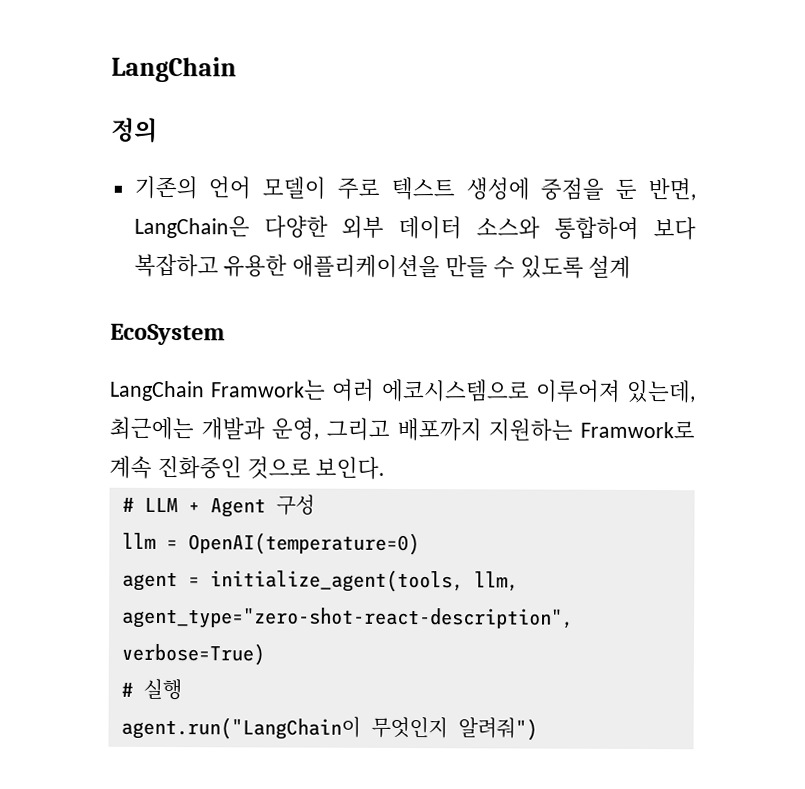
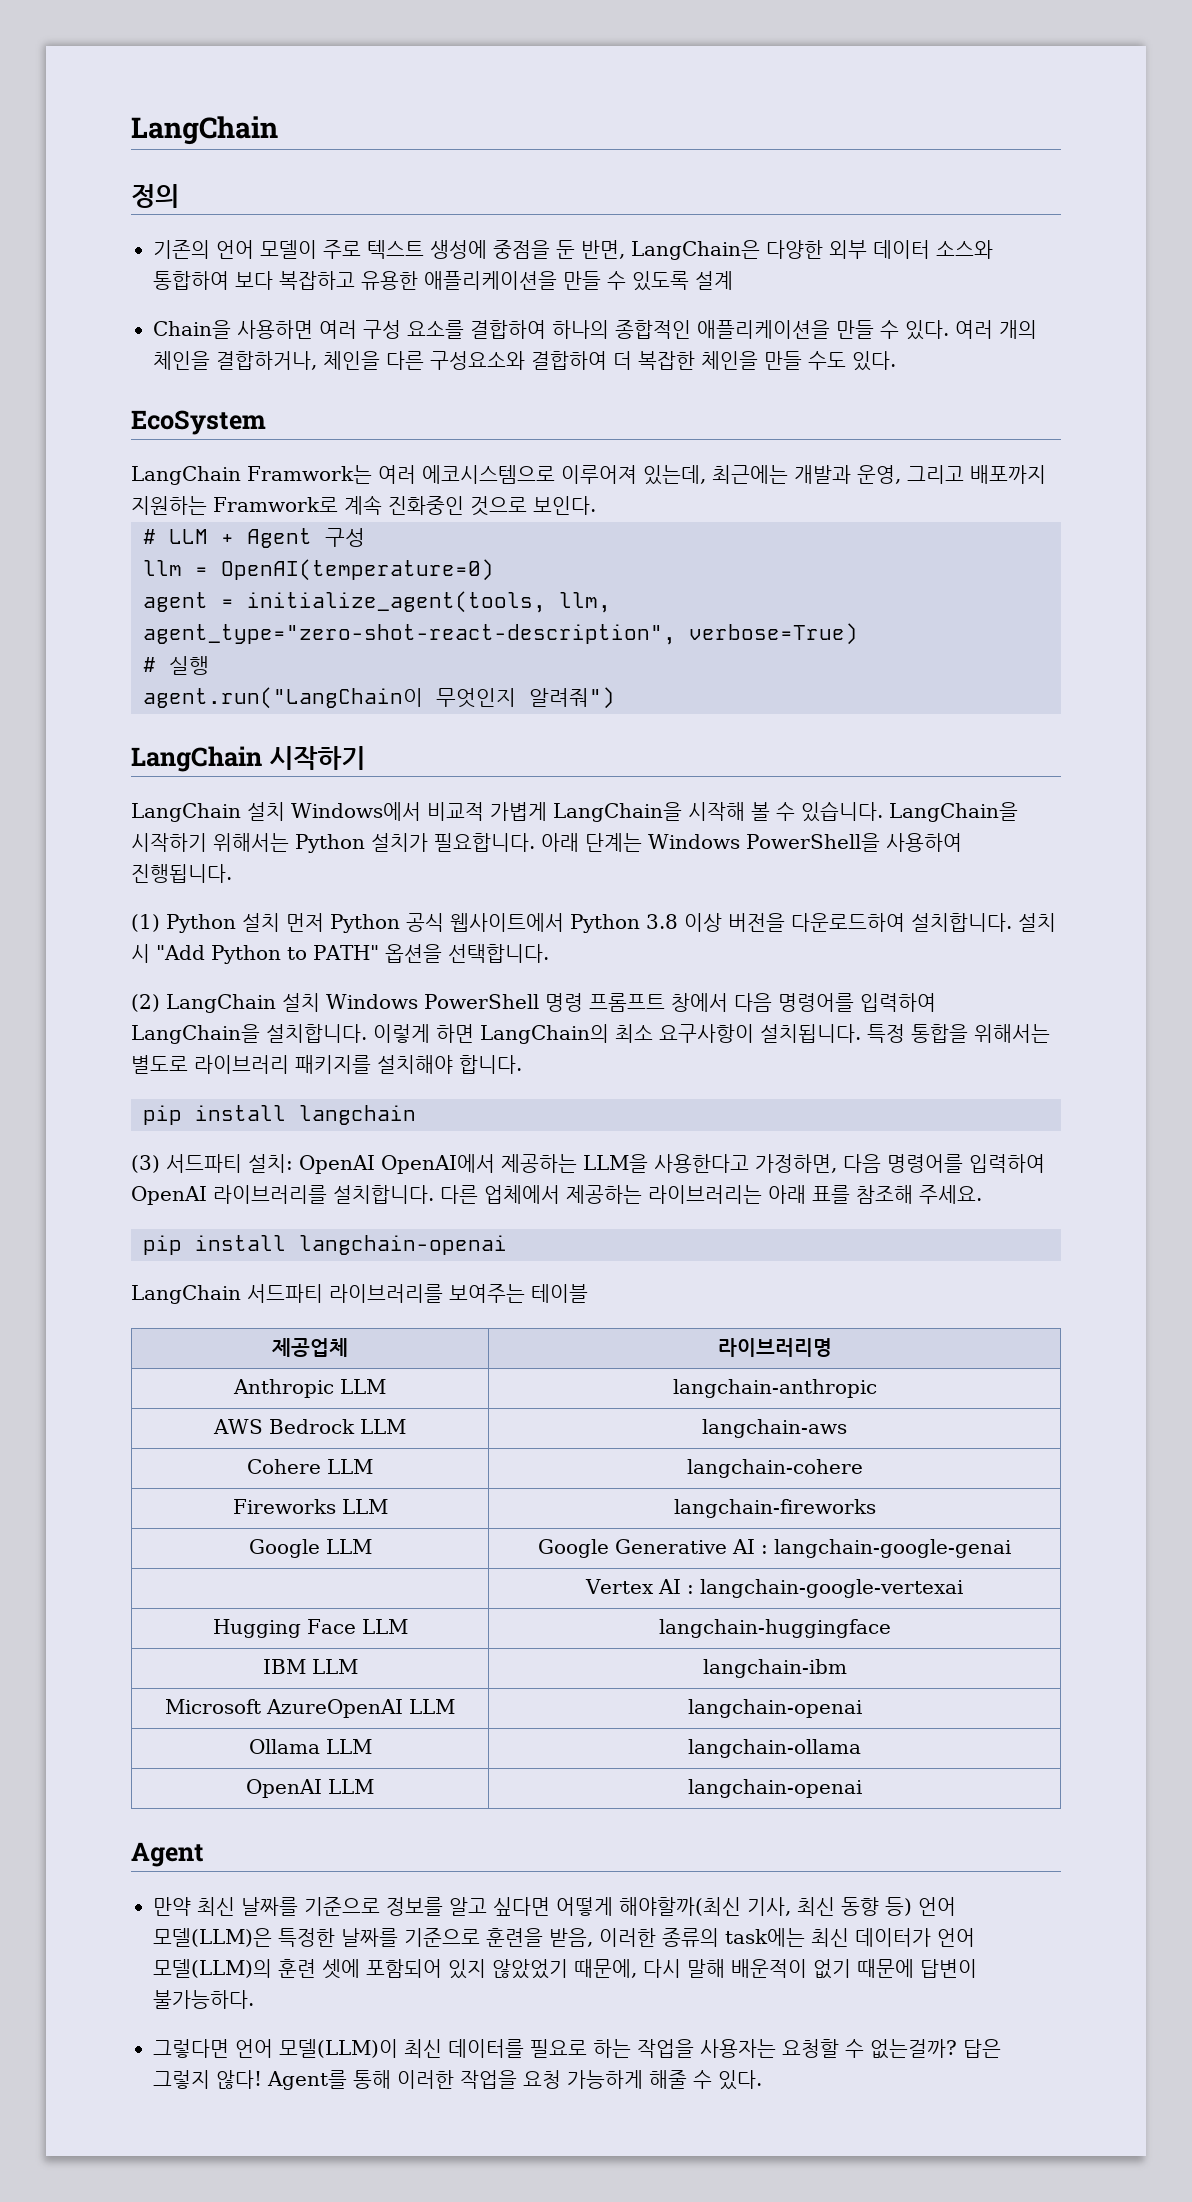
(632, 267) none -> [153,320,1037,340] [153,351,896,371] // Chain을 사용하면 여러 구성 요소를 결합하여 하나의 종합적인 애플리케이션을 만들 수 있다. 여러 개의 체인을 결합하거나, 체인을 다른 구성요소와 결합하여 더 복잡한 체인을 만들 수도 있다.
(538, 729) none -> [131,746,365,772] [131,801,1018,822] [131,833,962,853] [131,864,232,883] [131,913,1056,933] [131,944,549,964] [131,993,936,1013] [131,1024,1050,1044] [131,1055,522,1074] [143,1105,416,1125] [131,1154,1045,1174] [131,1185,982,1205] [143,1235,507,1255] [131,1284,588,1304] [272,1338,348,1357] [717,1338,832,1357] [233,1379,386,1398] [672,1379,877,1398] [213,1419,406,1434] [702,1419,847,1438] [247,1459,373,1474] [686,1459,863,1478] [232,1499,388,1514] [673,1499,876,1518] [248,1539,372,1558] [538,1539,1011,1558] [585,1579,963,1598] [212,1619,408,1638] [658,1619,891,1638] [262,1659,358,1674] [702,1659,847,1678] [165,1699,456,1718] [687,1699,862,1718] [248,1739,372,1754] [688,1739,861,1758] [246,1779,374,1798] [687,1779,862,1798] [131,1842,204,1867] [153,1897,956,1916] [153,1928,975,1947] [153,1959,977,1979] [153,1990,254,2009] [153,2039,1001,2059] [153,2070,762,2090] // LangChain 시작하기 // LangChain 설치 Windows에서 비교적 가볍게 LangChain을 시작해 볼 수 있습니다. LangChain을 시작하기 위해서는 Python 설치가 필요합니다. 아래 단계는 Windows PowerShell을 사용하여 진행됩니다. // (1) Python 설치 먼저 Python 공식 웹사이트에서 Python 3.8 이상 버전을 다운로드하여 설치합니다. 설치 시 "Add Python to PATH" 옵션을 선택합니다. // (2) LangChain 설치 Windows PowerShell 명령 프롬프트 창에서 다음 명령어를 입력하여 LangChain을 설치합니다. 이렇게 하면 LangChain의 최소 요구사항이 설치됩니다. 특정 통합을 위해서는 별도로 라이브러리 패키지를 설치해야 합니다. // pip install langchain // (3) 서드파티 설치: OpenAI OpenAI에서 제공하는 LLM을 사용한다고 가정하면, 다음 명령어를 입력하여 OpenAI 라이브러리를 설치합니다. 다른 업체에서 제공하는 라이브러리는 아래 표를 참조해 주세요. // pip install langchain-openai // LangChain 서드파티 라이브러리를 보여주는 테이블 // 제공업체 | 라이브러리명 // Anthropic LLM | langchain-anthropic // AWS Bedrock LLM | langchain-aws // Cohere LLM | langchain-cohere // Fireworks LLM | langchain-fireworks // Google LLM | Google Generative AI : langchain-google-genai // | Vertex AI : langchain-google-vertexai // Hugging Face LLM | langchain-huggingface // IBM LLM | langchain-ibm // Microsoft AzureOpenAI LLM | langchain-openai // Ollama LLM | langchain-ollama // OpenAI LLM | langchain-openai // Agent // 만약 최신 날짜를 기준으로 정보를 알고 싶다면 어떻게 해야할까(최신 기사, 최신 동향 등) 언어 모델(LLM)은 특정한 날짜를 기준으로 훈련을 받음, 이러한 종류의 task에는 최신 데이터가 언어 모델(LLM)의 훈련 셋에 포함되어 있지 않았었기 때문에, 다시 말해 배운적이 없기 때문에 답변이 불가능하다. // 그렇다면 언어 모델(LLM)이 최신 데이터를 필요로 하는 작업을 사용자는 요청할 수 없는걸까? 답은 그렇지 않다! Agent를 통해 이러한 작업을 요청 가능하게 해줄 수 있다.

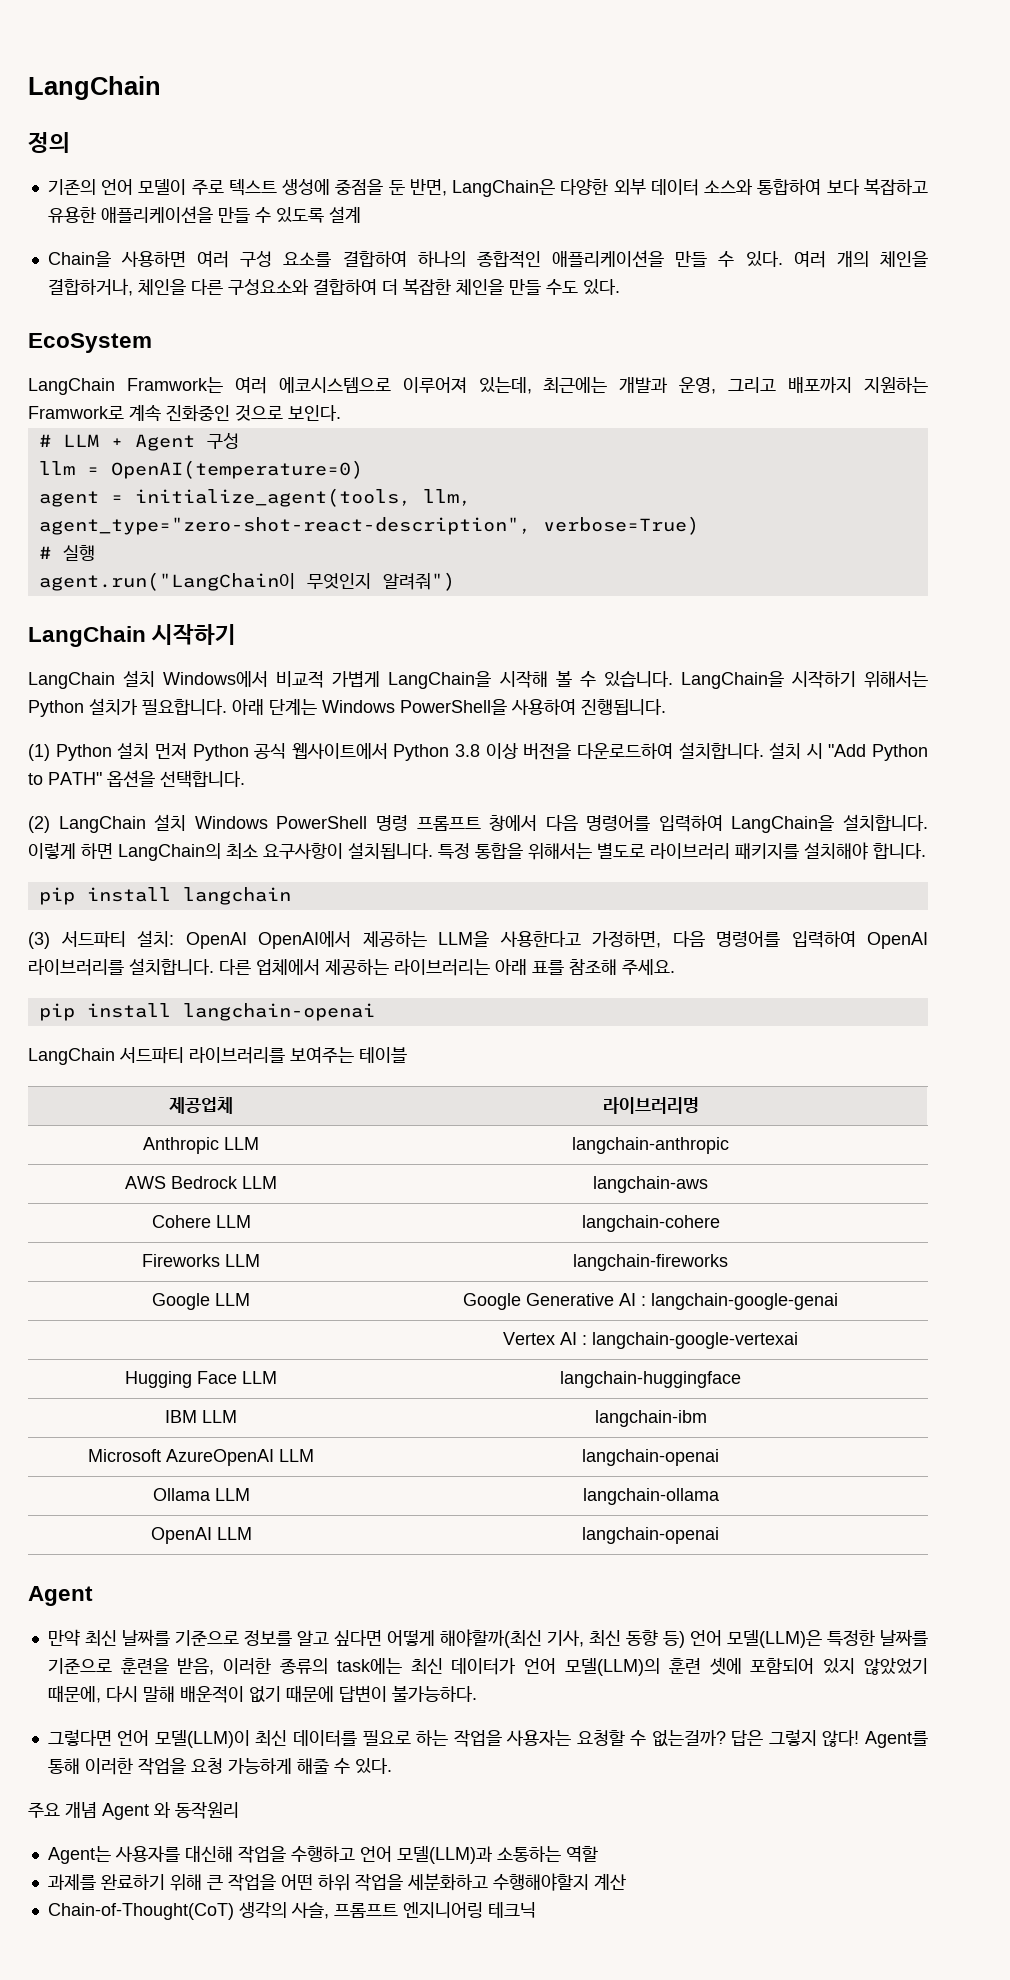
(762, 2080) none -> [28,1801,239,1820] [47,1845,598,1864] [47,1873,626,1891] [47,1902,536,1920] // 주요 개념 Agent 와 동작원리 // Agent는 사용자를 대신해 작업을 수행하고 언어 모델(LLM)과 소통하는 역할 // 과제를 완료하기 위해 큰 작업을 어떤 하위 작업을 세분화하고 수행해야할지 계산 // Chain-of-Thought(CoT) 생각의 사슬, 프롬프트 엔지니어링 테크닉

